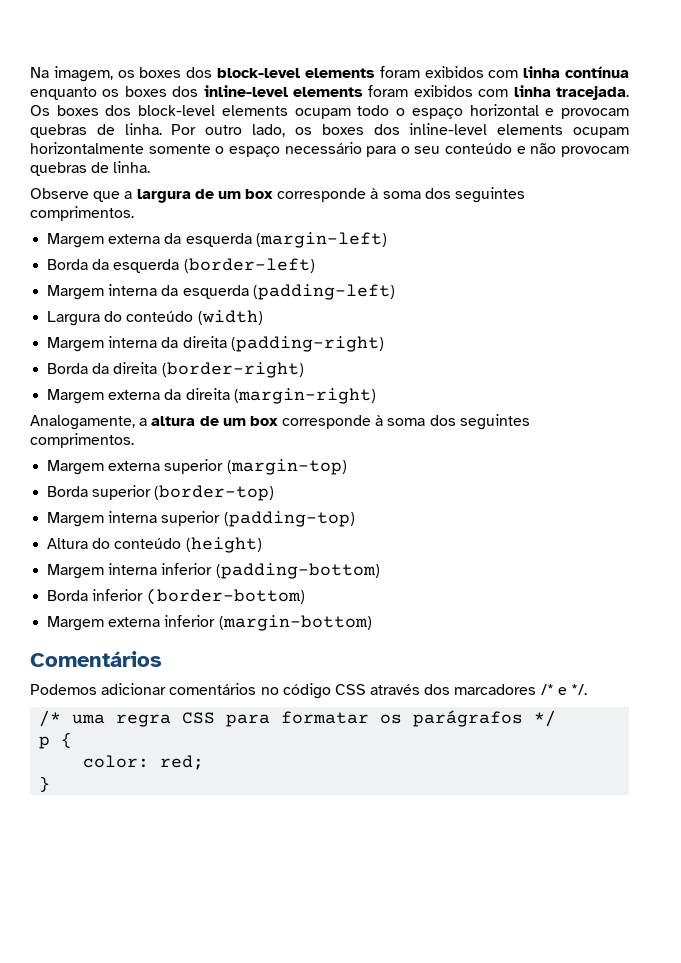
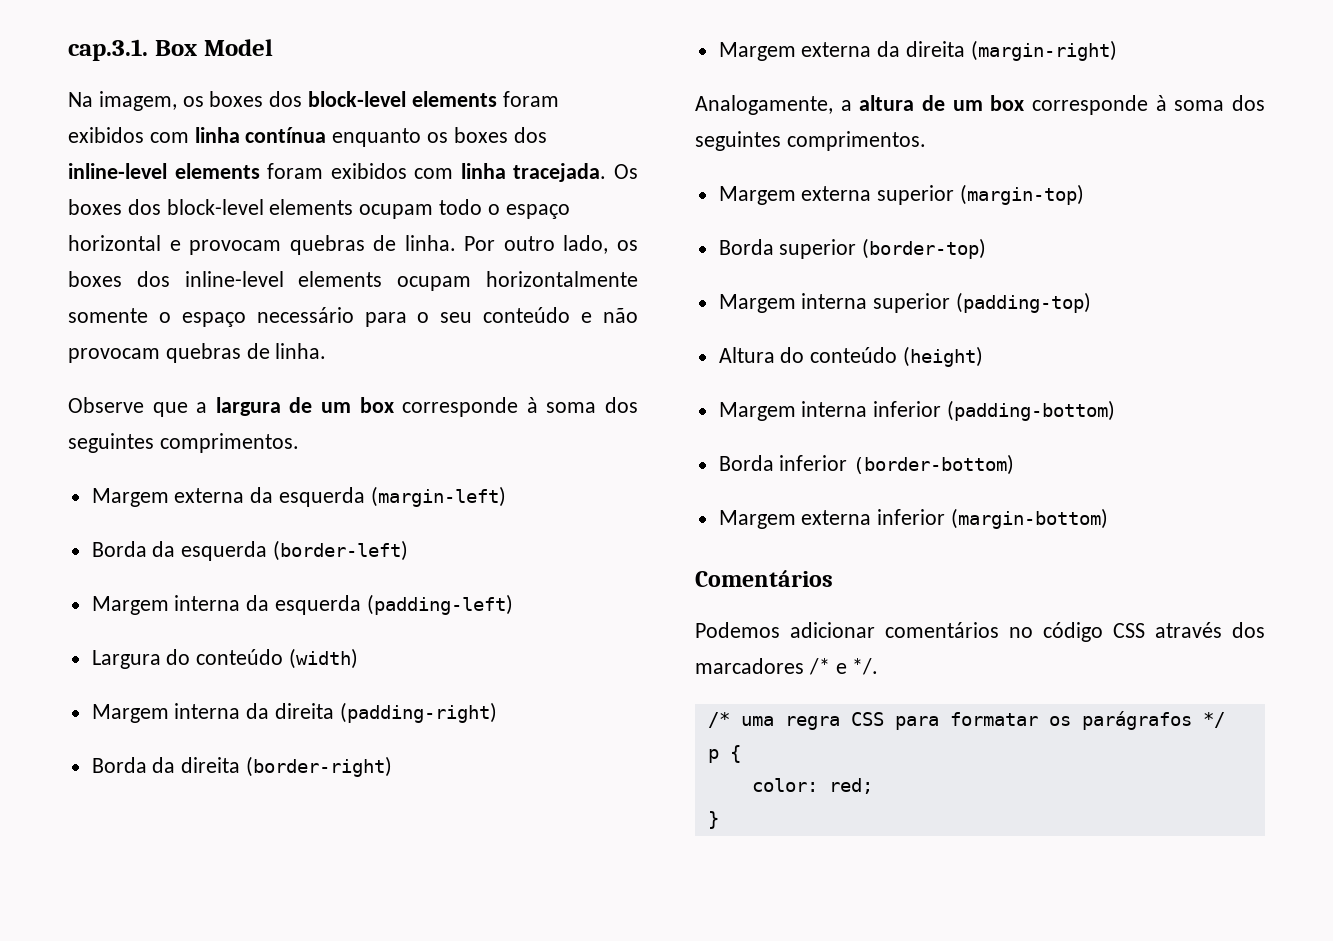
(30, 72) none -> [68,39,273,61] cap.3.1. Box Model //

